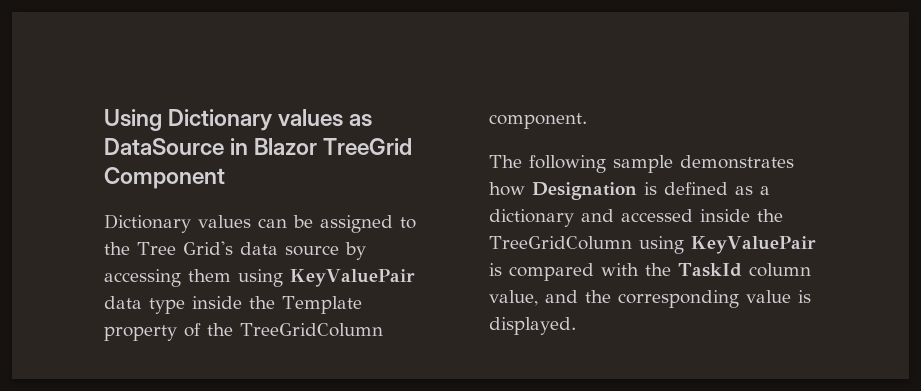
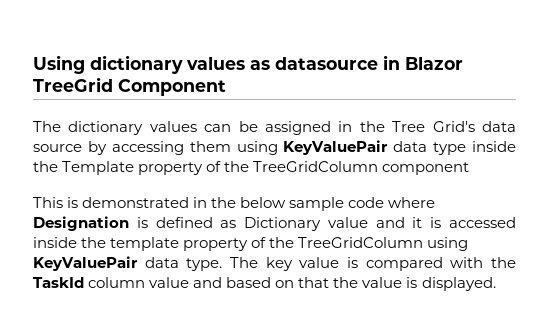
[168,109,273,131] Dictionary -> [90,55,183,74] dictionary
[104,138,224,155] DataSource -> [275,57,378,70] datasource
[104,214,191,233] Dictionary -> [33,121,144,135] The dictionary
[400,217,416,229] to -> [338,121,353,132] in
[489,113,587,129] [489,155,794,173] [489,182,770,200] [489,209,783,227] [489,236,816,254] component. // The following sample demonstrates how Designation is defined as a dictionary and accessed inside the TreeGridColumn using KeyValuePair -> [382,162,470,175] [33,197,436,211] [33,216,516,231] [33,237,469,251] [33,256,340,271] component // This is demonstrated in the below sample code where Designation is defined as Dictionary value and it is accessed inside the template property of the TreeGridColumn using KeyValuePair data type. The key value
[489,290,739,308] value, and the corresponding -> [149,277,359,288] value and based on that the

